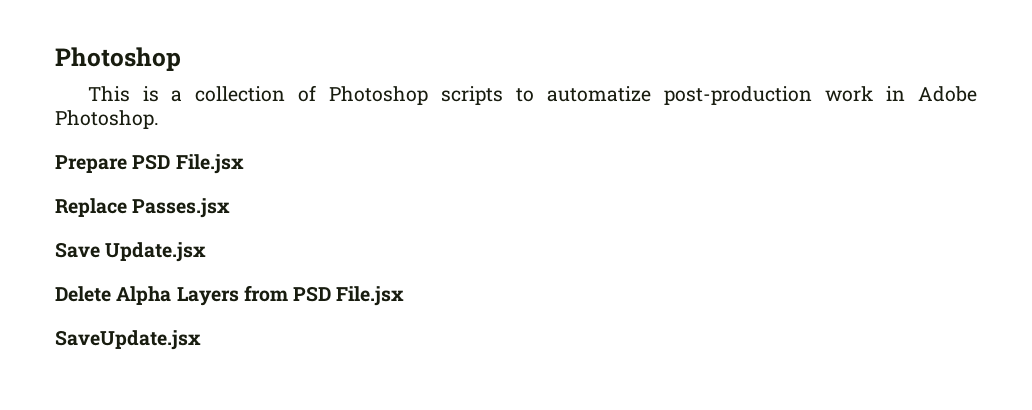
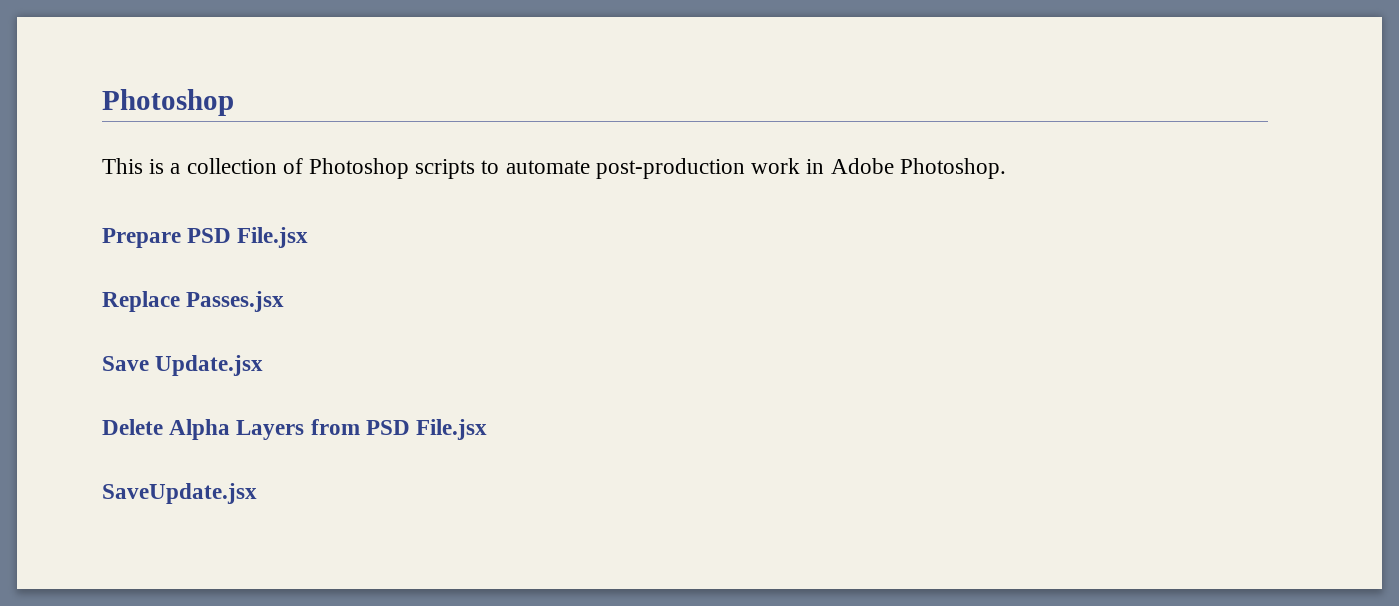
[547,86,652,102] automatize -> [505,160,590,174] automate

